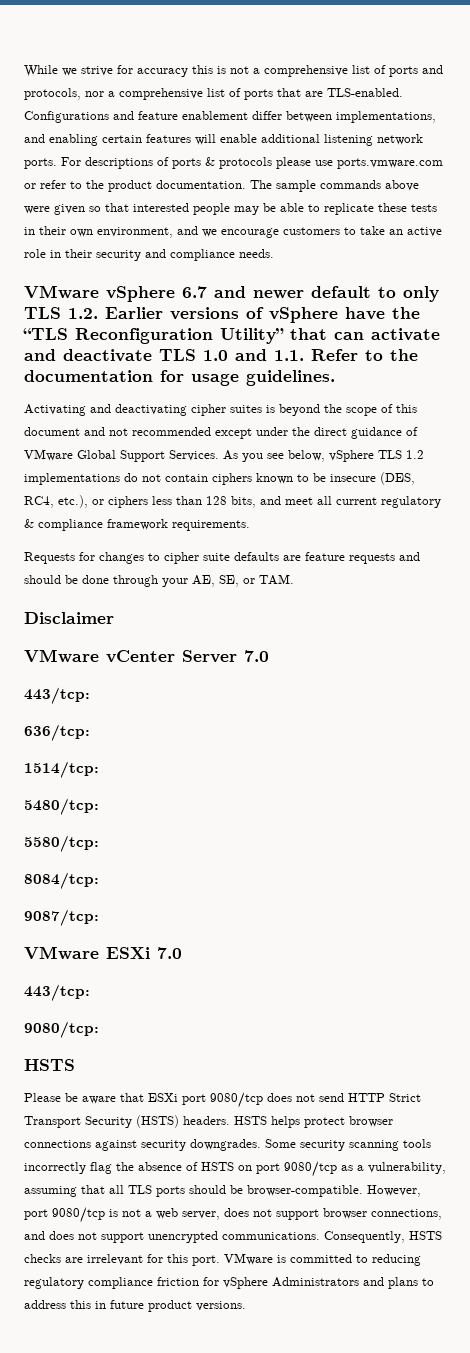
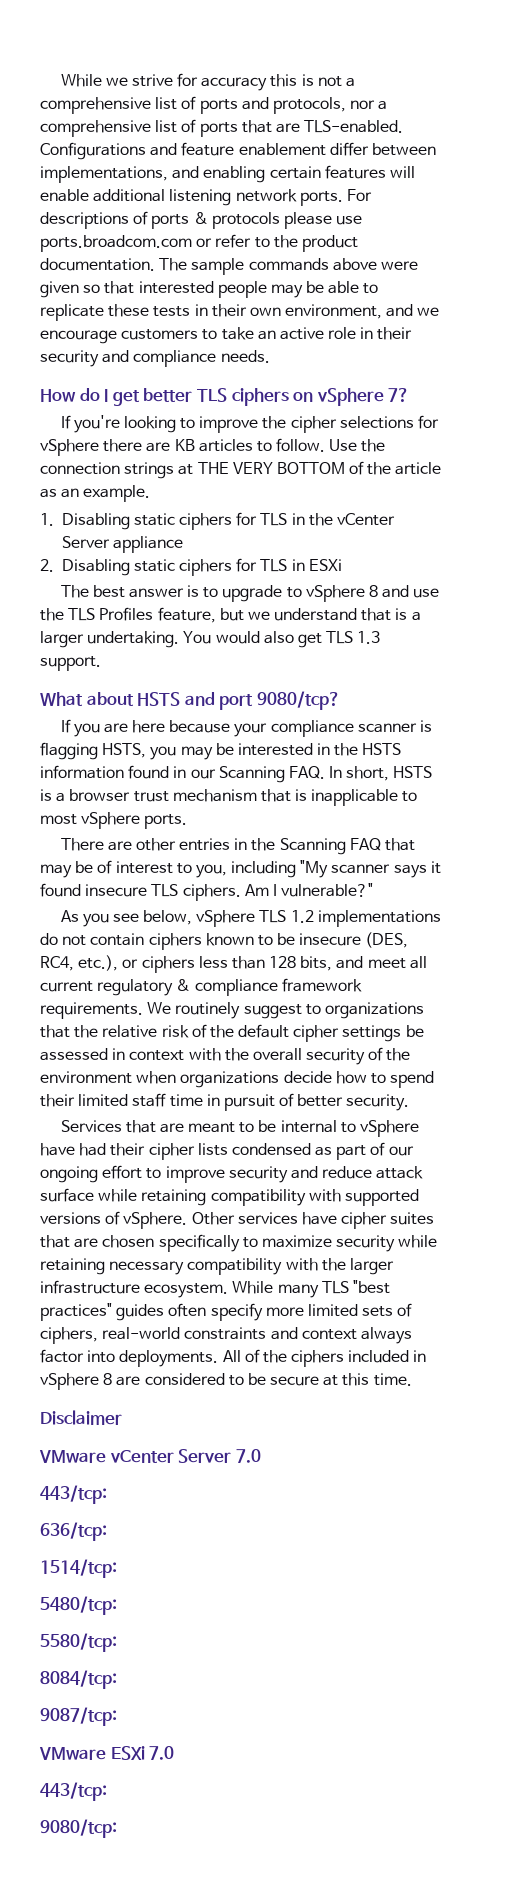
[337,158,443,169] ports.vmware.com -> [40,235,192,252] ports.broadcom.com
[24,285,439,302] [24,307,420,323] [23,328,440,344] [24,349,418,362] [24,370,335,386] [24,404,417,416] [24,427,418,439] [24,449,219,462] VMware vSphere 6.7 and newer default to only TLS 1.2. Earlier versions of vSphere have the “TLS Reconfiguration Utility” that can activate and deactivate TLS 1.0 and 1.1. Refer to the documentation for usage guidelines. // Activating and deactivating cipher suites is beyond the scope of this document and not recommended except under the direct guidance of VMware Global Support Services. -> [40,388,410,406] [60,415,439,433] [40,438,386,456] [40,461,442,479] [40,485,151,502] [40,512,396,530] [61,536,183,553] [40,558,342,576] [60,585,440,602] [40,607,421,623] [40,631,381,648] [40,656,101,671] [40,691,340,710] [60,719,432,737] [40,742,402,760] [40,765,433,783] [40,789,418,806] [40,812,188,829] [60,838,415,855] [40,860,441,878] [40,883,374,901] How do I get better TLS ciphers on vSphere 7? // If you're looking to improve the cipher selections for vSphere there are KB articles to follow. Use the connection strings at THE VERY BOTTOM of the article as an example. // 1. Disabling static ciphers for TLS in the vCenter Server appliance // 2. Disabling static ciphers for TLS in ESXi // The best answer is to upgrade to vSphere 8 and use the TLS Profiles feature, but we understand that is a larger undertaking. You would also get TLS 1.3 support. // What about HSTS and port 9080/tcp? // If you are here because your compliance scanner is flagging HSTS, you may be interested in the HSTS information found in our Scanning FAQ. In short, HSTS is a browser trust mechanism that is inapplicable to most vSphere ports. // There are other entries in the Scanning FAQ that may be of interest to you, including "My scanner says it found insecure TLS ciphers. Am I vulnerable?" //
[24,552,420,564] [24,574,294,587] // Requests for changes to cipher suite defaults are feature requests and should be done through your AE, SE, or TAM. -> [147,1002,424,1019] [40,1024,424,1042] [40,1047,411,1065] [40,1071,435,1088] [40,1093,410,1111] [60,1120,419,1137] [40,1142,414,1160] [40,1165,424,1183] [40,1188,419,1206] [40,1211,435,1229] [40,1234,438,1252] [40,1258,394,1275] [40,1280,390,1298] [40,1303,413,1321] [40,1327,412,1344] [40,1349,427,1367] [40,1373,412,1390] We routinely suggest to organizations that the relative risk of the default cipher settings be assessed in context with the overall security of the environment when organizations decide how to spend their limited staff time in pursuit of better security. // Services that are meant to be internal to vSphere have had their cipher lists condensed as part of our ongoing effort to improve security and reduce attack surface while retaining compatibility with supported versions of vSphere. Other services have cipher suites that are chosen specifically to maximize security while retaining necessary compatibility with the larger infrastructure ecosystem. While many TLS "best practices" guides often specify more limited sets of ciphers, real-world constraints and context always factor into deployments. All of the ciphers included in vSphere 8 are considered to be secure at this time.
[24,1059,75,1071] [24,1092,421,1108] [24,1115,393,1128] [24,1139,431,1151] [24,1161,446,1177] [24,1185,421,1197] [24,1207,442,1223] [24,1231,442,1243] [24,1253,421,1266] [24,1277,434,1289] [24,1300,246,1312] // HSTS // Please be aware that ESXi port 9080/tcp does not send HTTP Strict Transport Security (HSTS) headers. HSTS helps protect browser connections against security downgrades. Some security scanning tools incorrectly flag the absence of HSTS on port 9080/tcp as a vulnerability, assuming that all TLS ports should be browser-compatible. However, port 9080/tcp is not a web server, does not support browser connections, and does not support unencrypted communications. Consequently, HSTS checks are irrelevant for this port. VMware is committed to reducing regulatory compliance friction for vSphere Administrators and plans to address this in future product versions. -> (117, 1828) none

